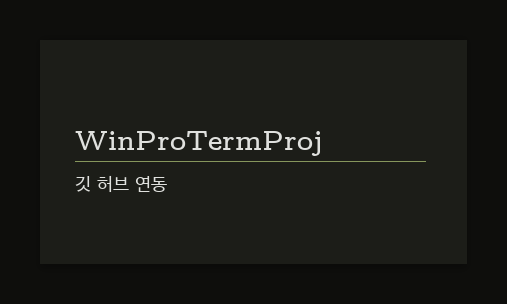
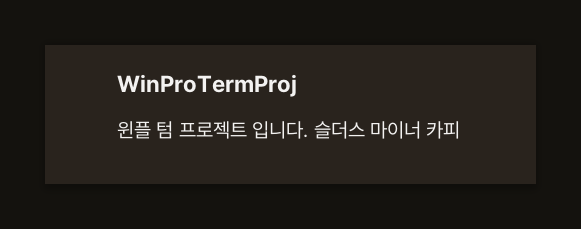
[75,175,167,193] 깃 허브 연동 -> [117,121,461,139] 윈플 텀 프로젝트 입니다. 슬더스 마이너 카피

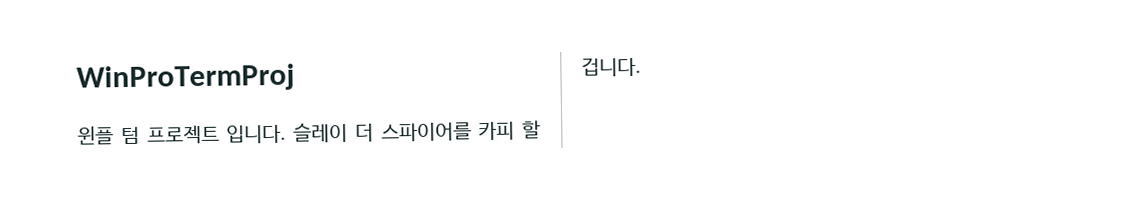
[313,121,461,139] 슬더스 마이너 카피 -> [293,120,541,143] [581,56,641,77] 슬레이 더 스파이어를 카피 할 겁니다.

